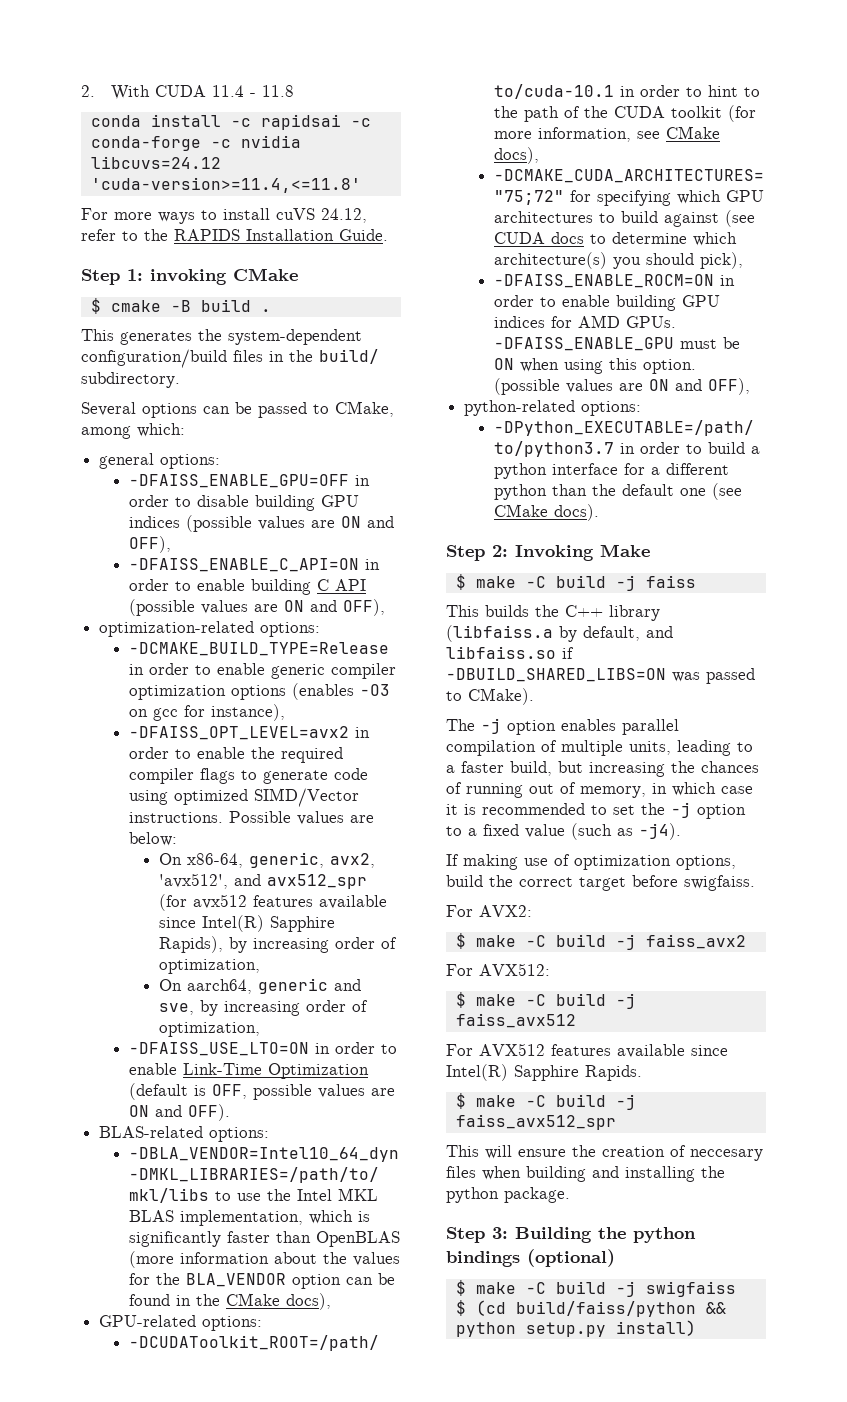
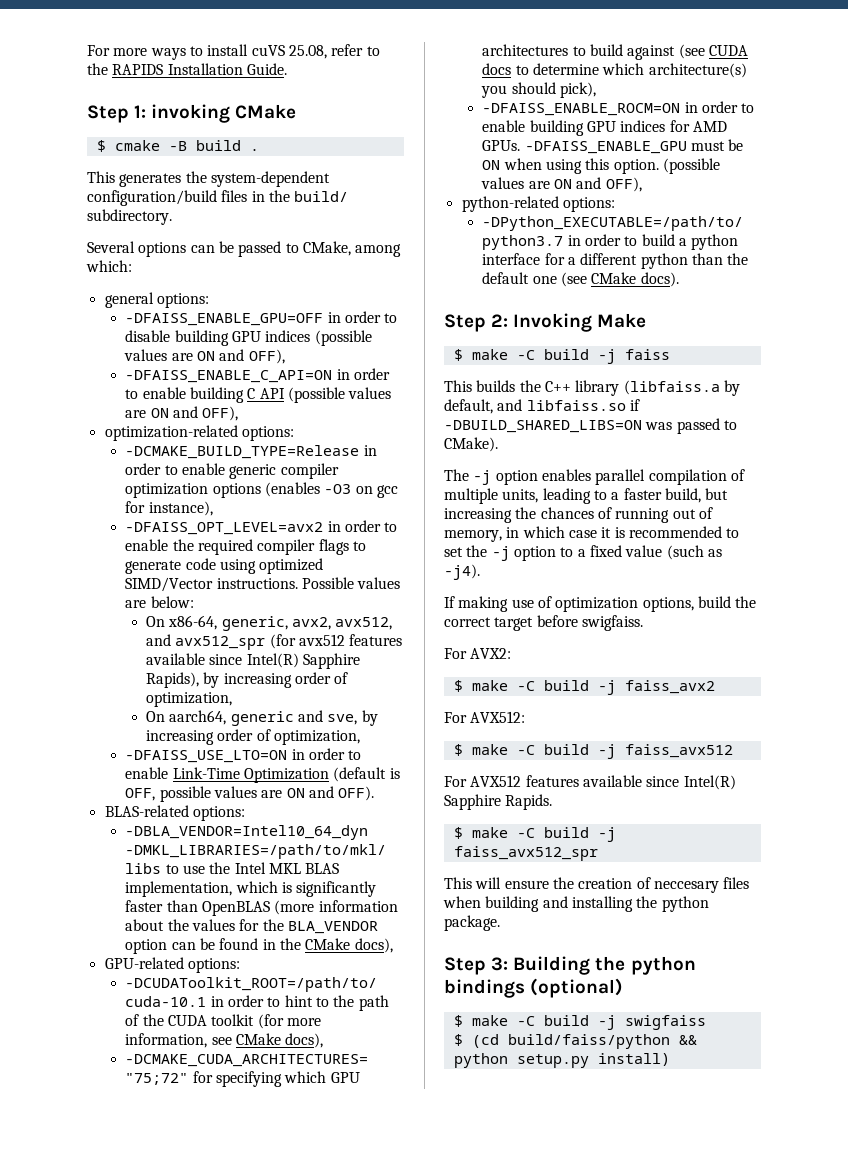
[81,85,295,100] [90,114,371,130] [90,135,301,151] [90,156,221,169] [90,177,361,193] 2. With CUDA 11.4 - 11.8 // conda install -c rapidsai -c conda-forge -c nvidia libcuvs=24.12 'cuda-version>=11.4,<=11.8' // -> (87, 50) none
[321,208,367,223] 24.12, -> [288,45,327,59] 25.08,
[159,873,229,889] 'avx512', -> [335,617,393,630] avx512,

